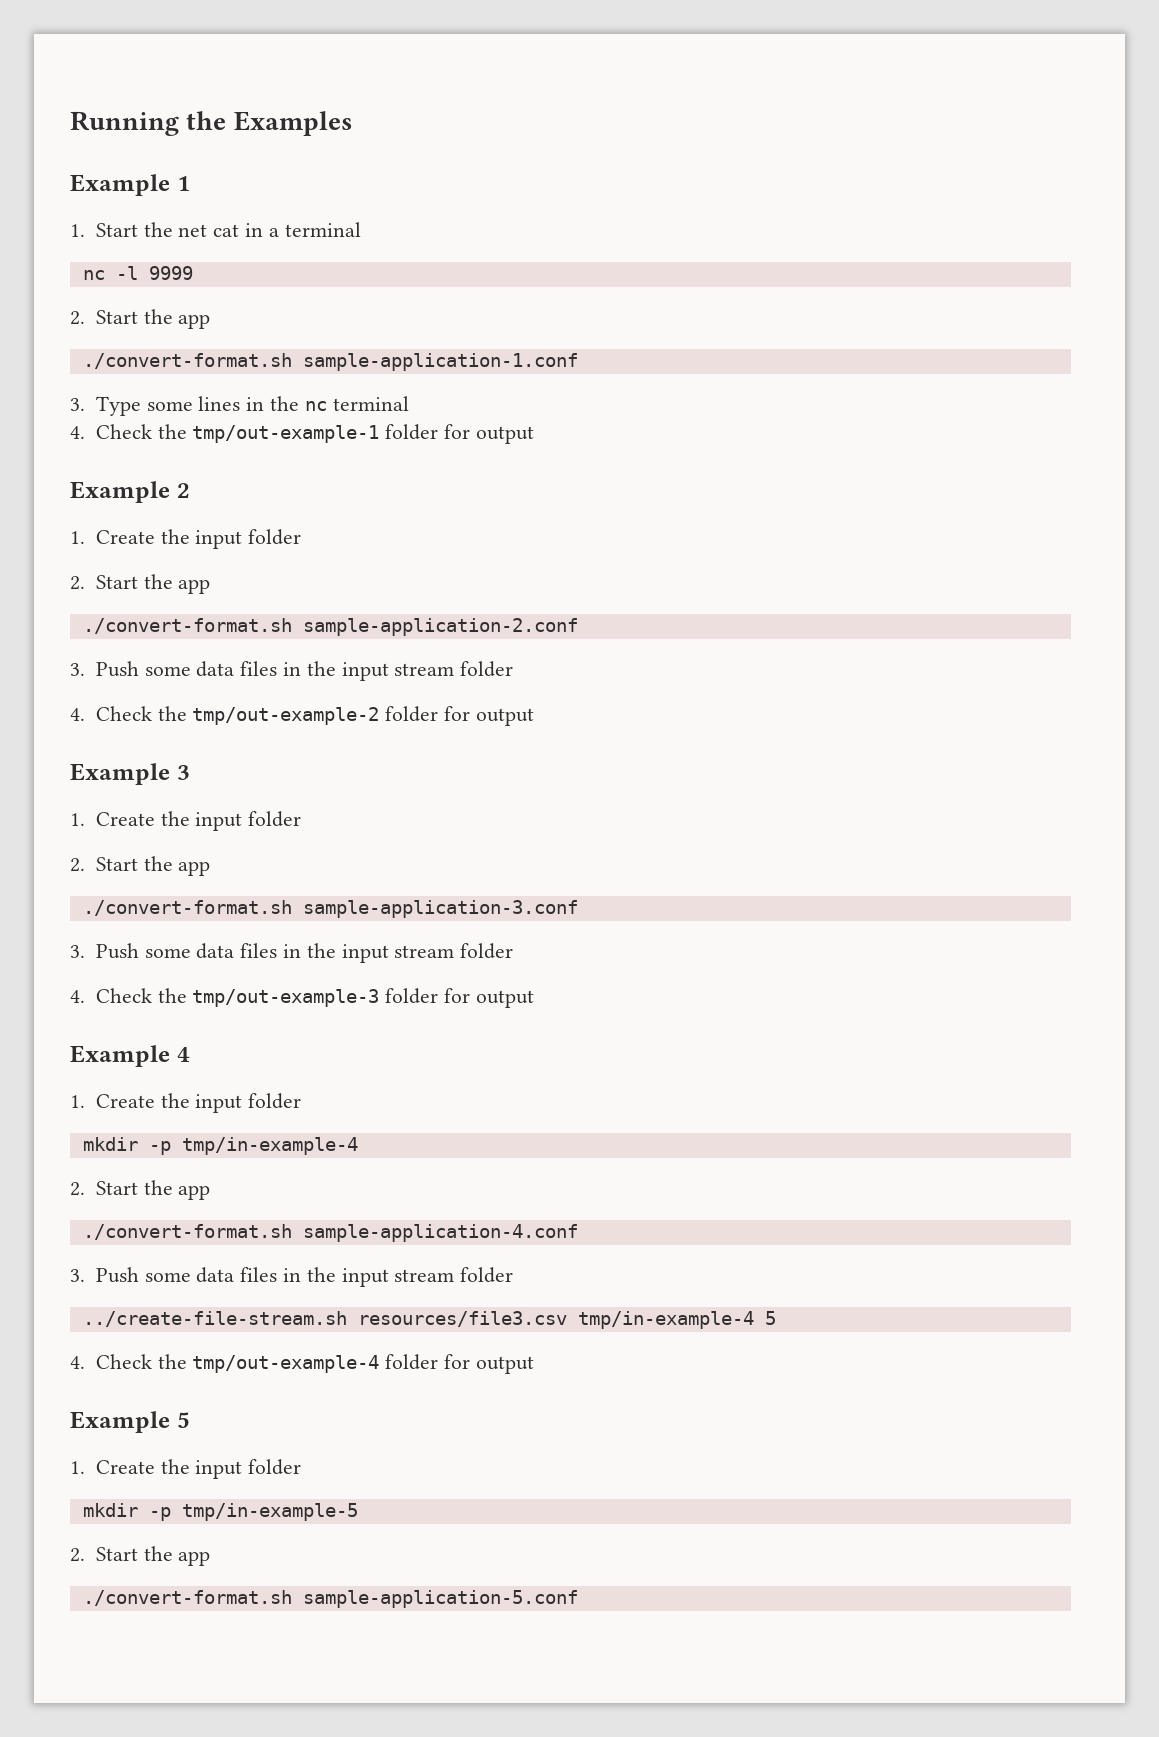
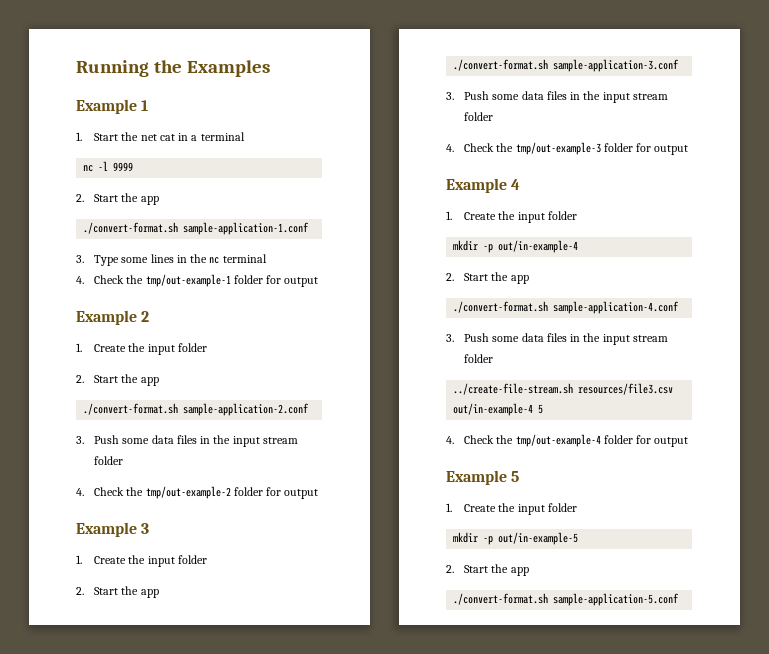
[181,1137,358,1155] tmp/in-example-4 -> [498,240,579,253] out/in-example-4
[577,1311,754,1329] tmp/in-example-4 -> [453,403,534,416] out/in-example-4
[181,1503,358,1521] tmp/in-example-5 -> [498,532,579,545] out/in-example-5

